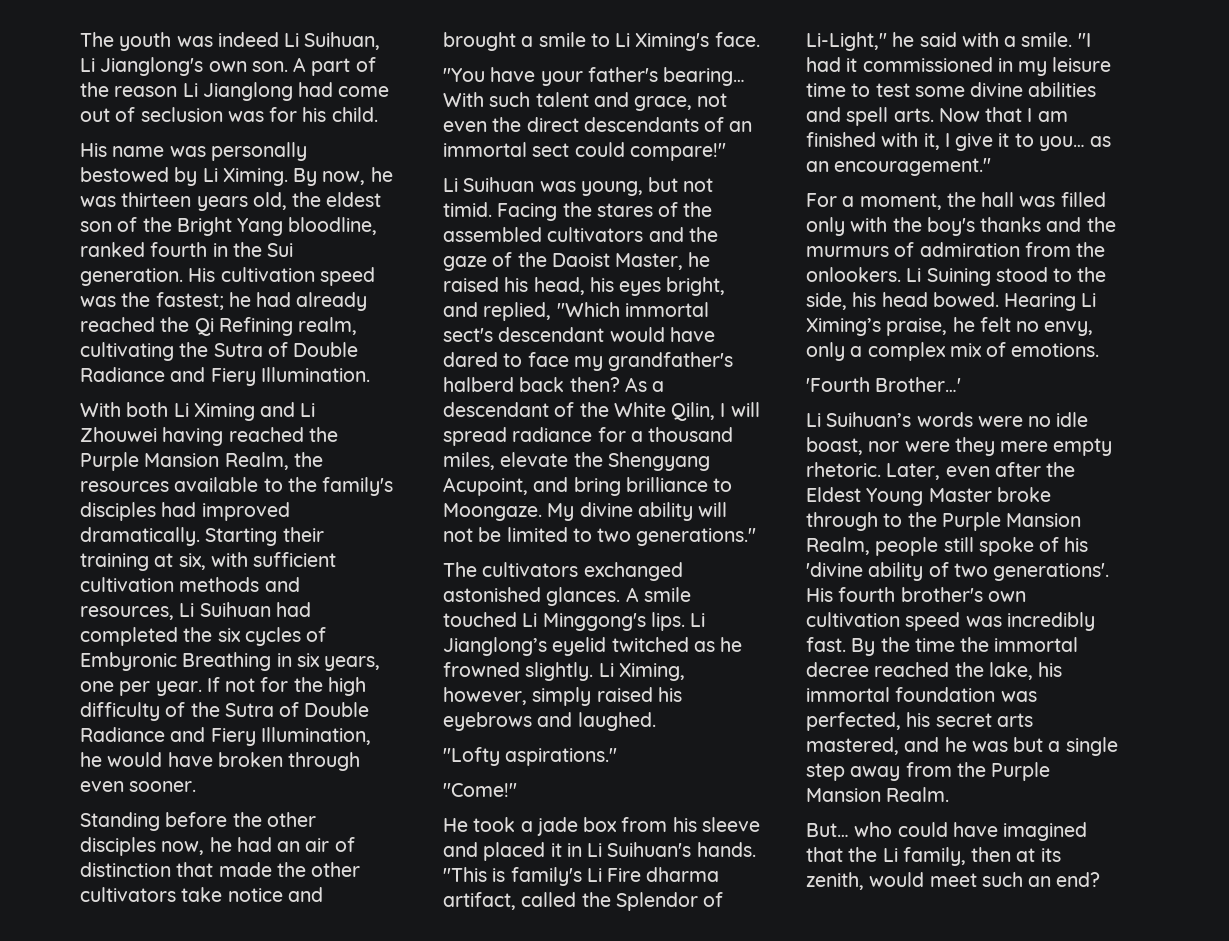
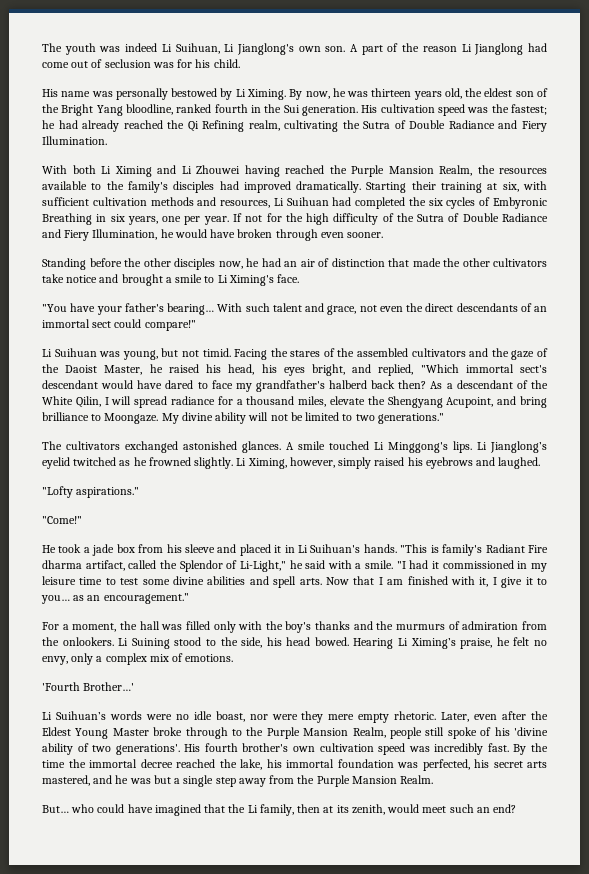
[586,868,602,882] Li -> [485,544,525,553] Radiant

